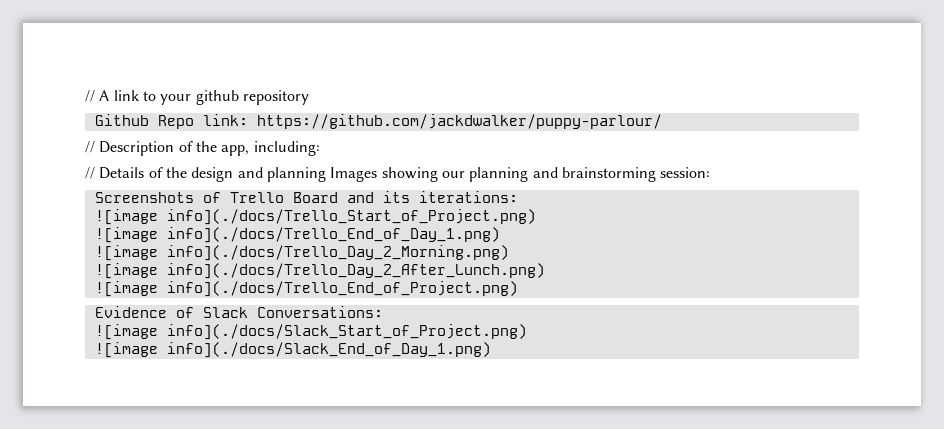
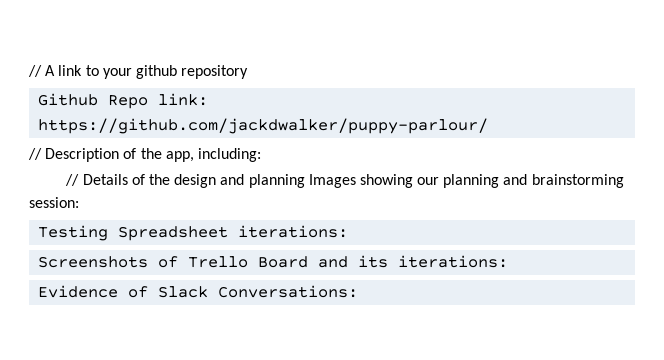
(711, 172) none -> [38,225,349,241] // Testing Spreadsheet iterations:
[94,209,536,225] [94,227,500,243] [94,245,509,261] [94,263,545,279] [94,281,518,297] // ![image info](./docs/Trello_Start_of_Project.png) // ![image info](./docs/Trello_End_of_Day_1.png) // ![image info](./docs/Trello_Day_2_Morning.png) // ![image info](./docs/Trello_Day_2_After_Lunch.png) // ![image info](./docs/Trello_End_of_Project.png) -> (509, 261) none
[94,324,527,340] [94,342,491,358] // ![image info](./docs/Slack_Start_of_Project.png) // ![image info](./docs/Slack_End_of_Day_1.png) -> (359, 291) none

